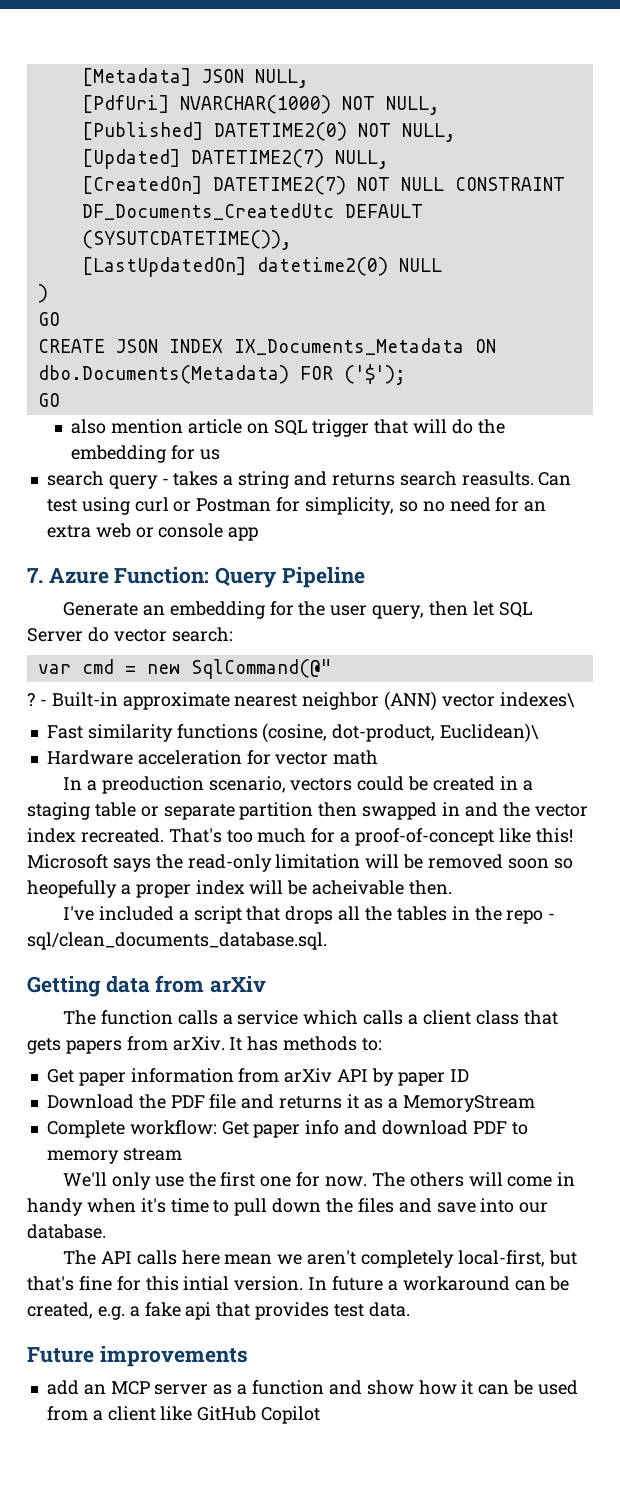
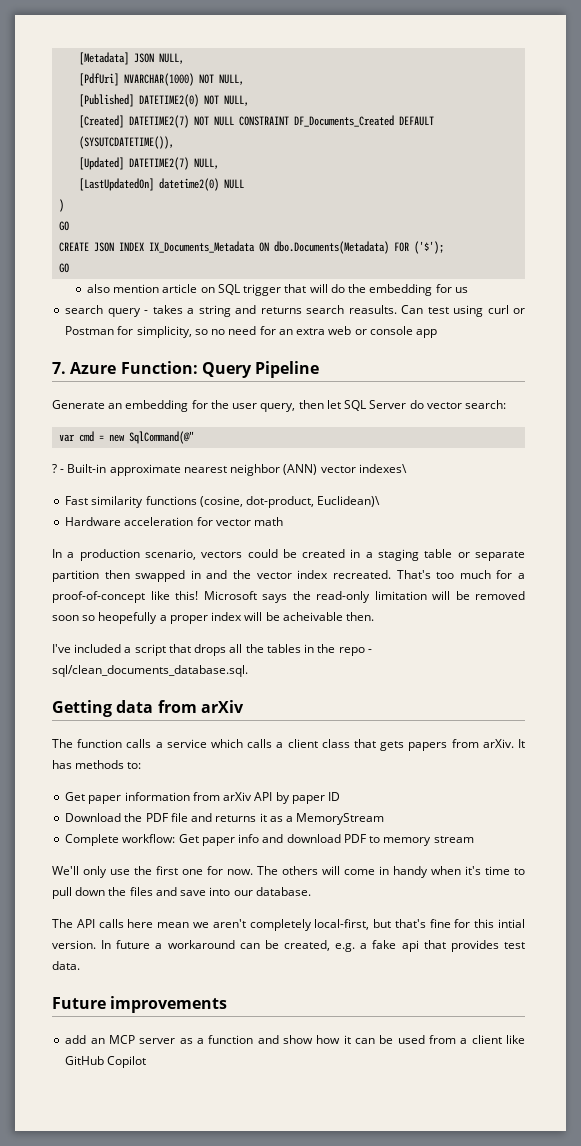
[81,149,389,169] [81,176,202,194] [Updated] DATETIME2(7) NULL, // [CreatedOn] -> [79,115,125,128] [Created]
[81,203,334,220] DF_Documents_CreatedUtc -> [294,115,395,127] DF_Documents_Created
(292, 240) none -> [79,157,220,170] // [Updated] DATETIME2(7) NULL,
[101,776,204,794] preoduction -> [79,549,140,561] production

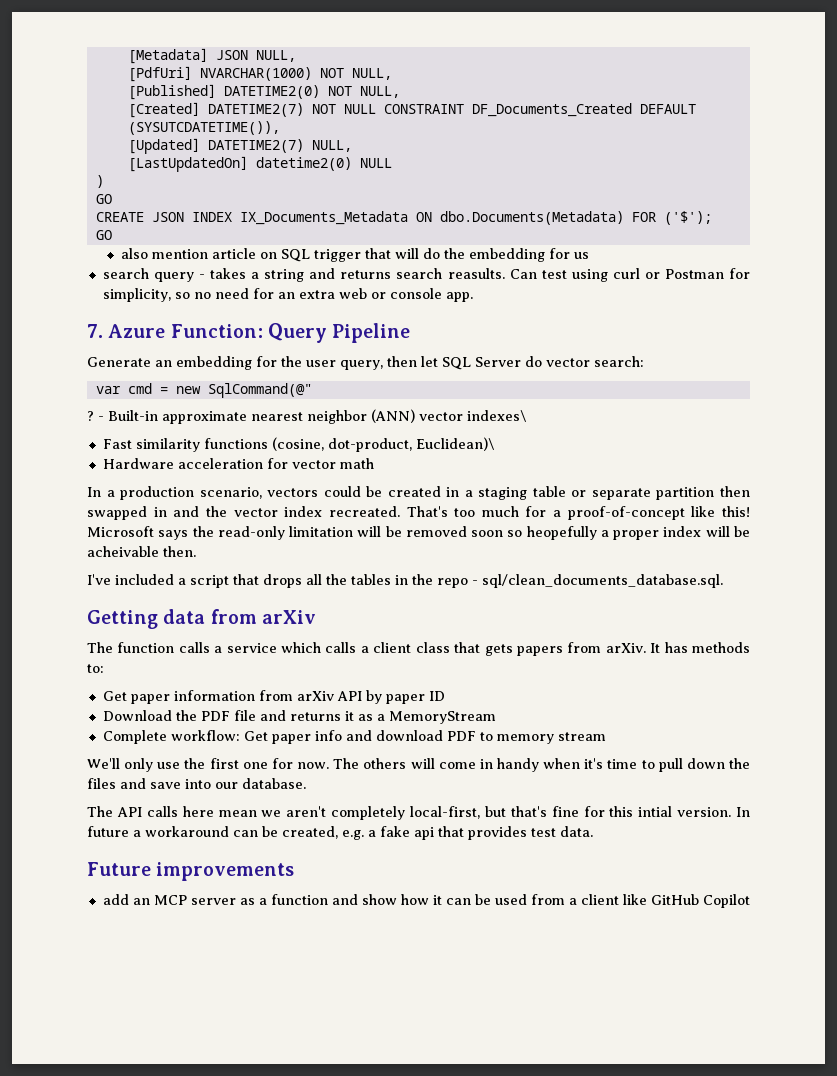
[416,329,438,338] app -> [445,292,473,302] app.

